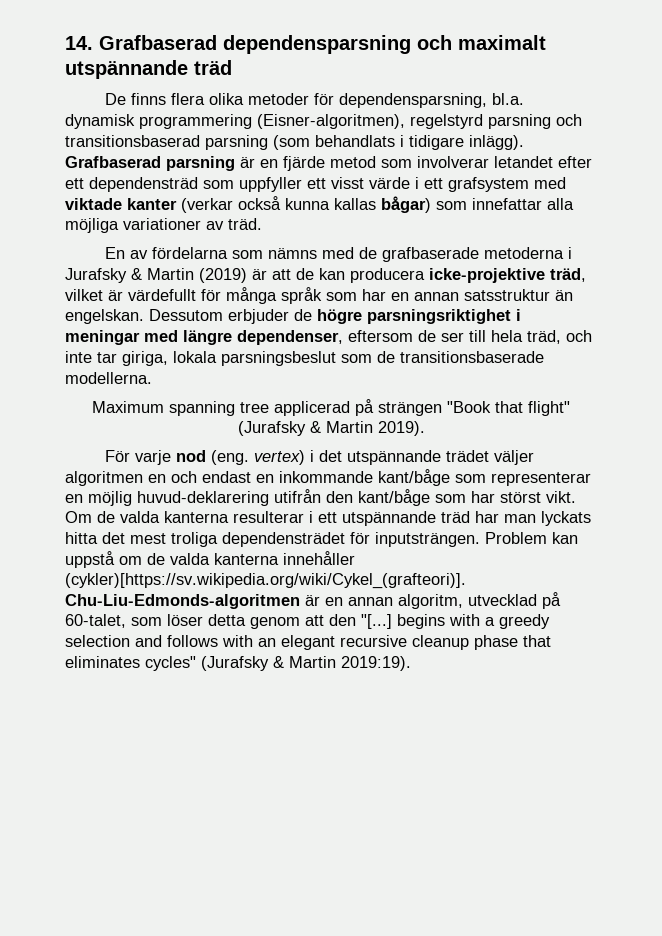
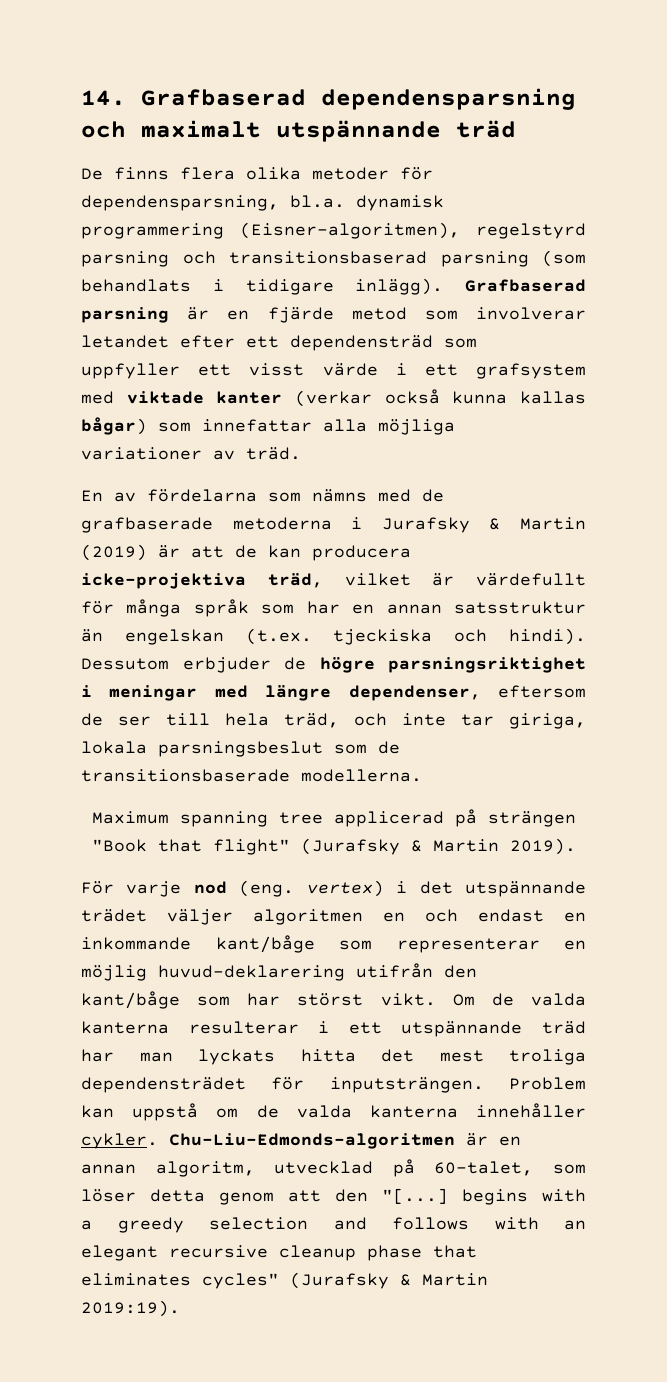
[429,268,545,283] icke-projektive -> [81,573,246,589] icke-projektiva
[65,309,144,324] engelskan. -> [124,628,586,645] engelskan (t.ex. tjeckiska och hindi).
[65,573,466,589] (cykler)[https://sv.wikipedia.org/wiki/Cykel_(grafteori)]. -> [81,1133,158,1149] cykler.

